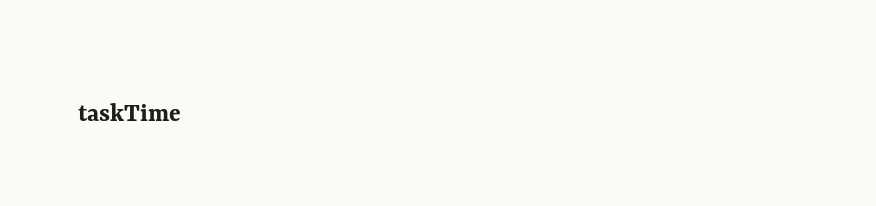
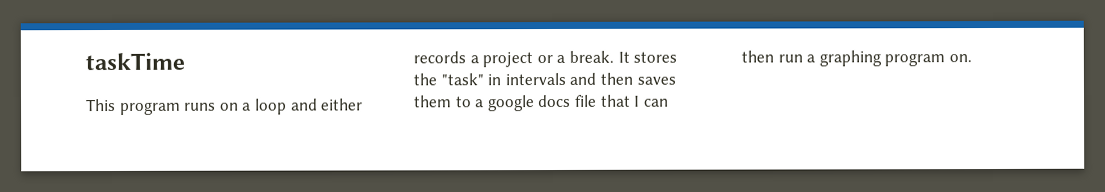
(181, 112) none -> [86,98,364,115] [413,50,678,68] [413,72,676,86] [413,94,669,112] [741,50,972,67] // This program runs on a loop and either records a project or a break. It stores the "task" in intervals and then saves them to a google docs file that I can then run a graphing program on.

